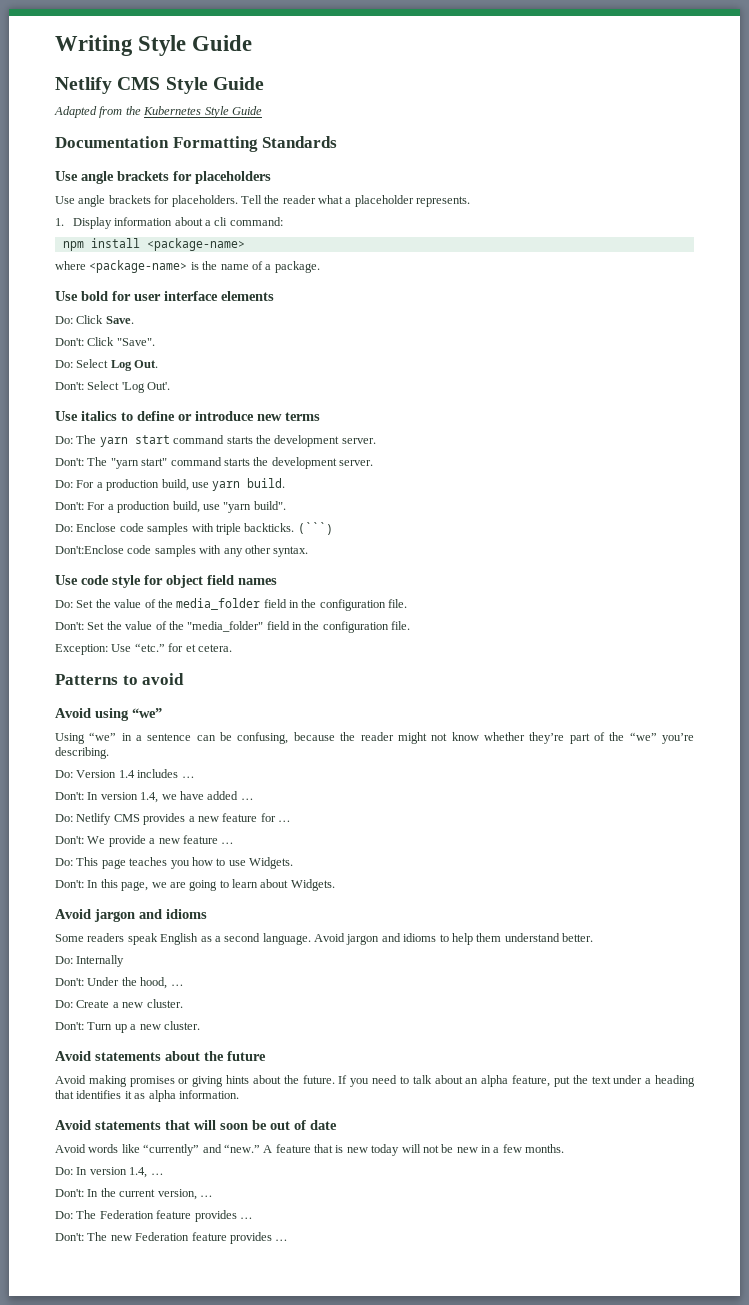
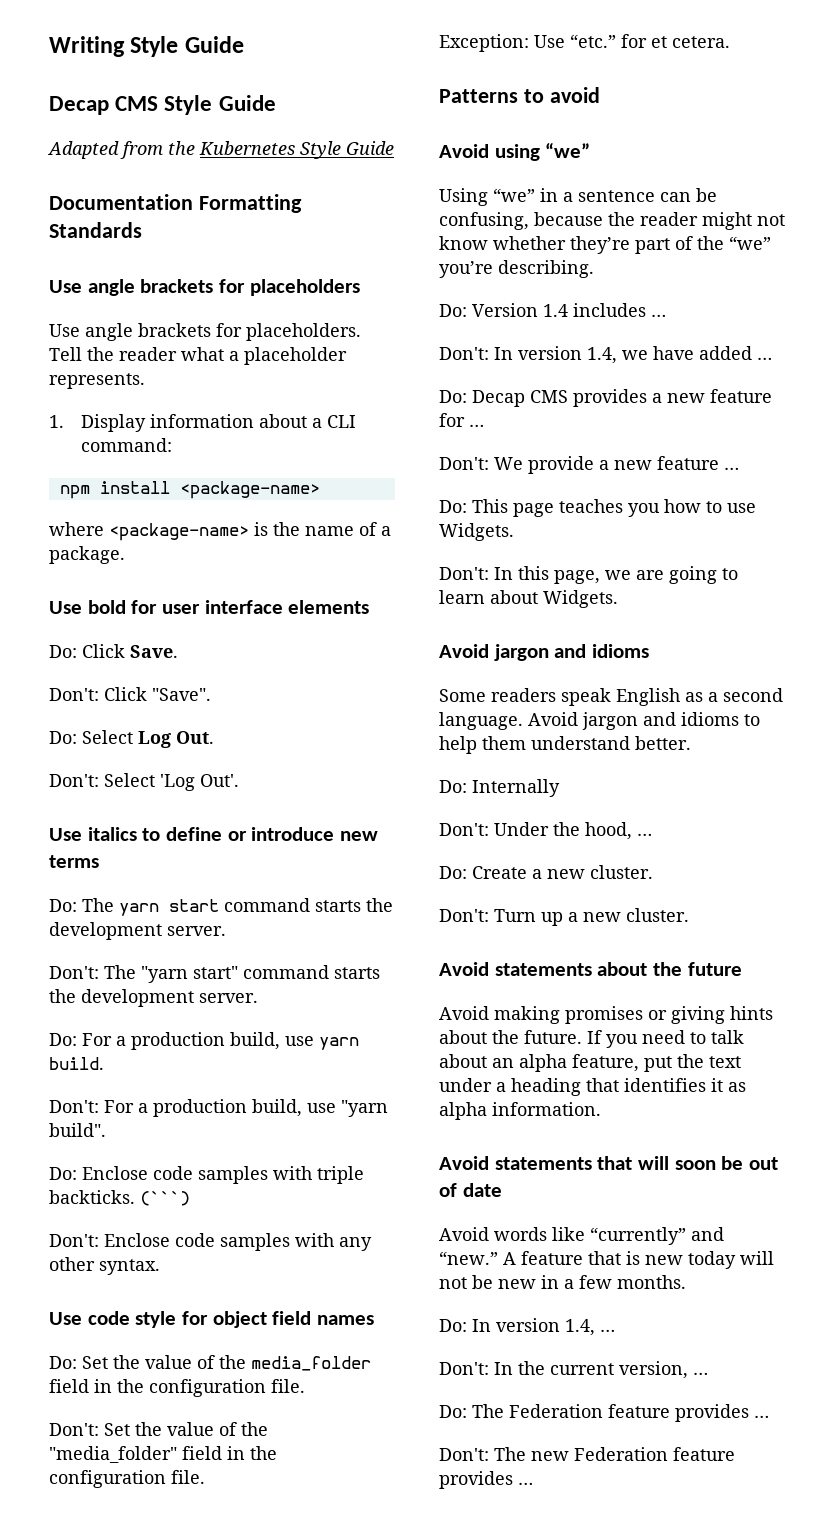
[55,77,112,94] Netlify -> [49,96,109,115] Decap
[214,217,228,226] cli -> [326,415,356,428] CLI
[55,545,124,554] Don't:Enclose -> [49,1233,170,1247] Don't: Enclose
[76,813,112,825] Netlify -> [472,390,525,407] Decap

